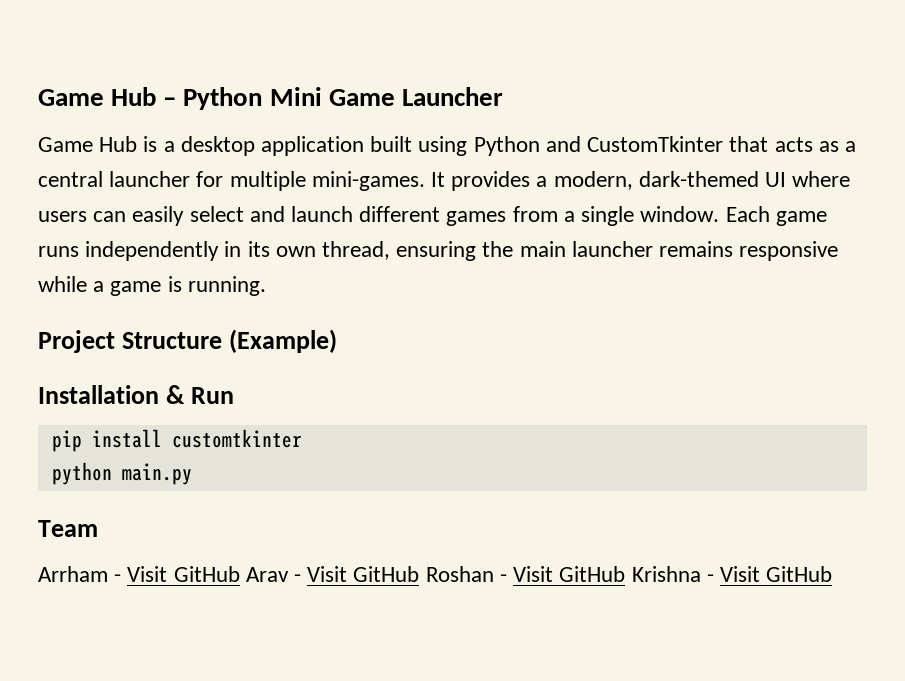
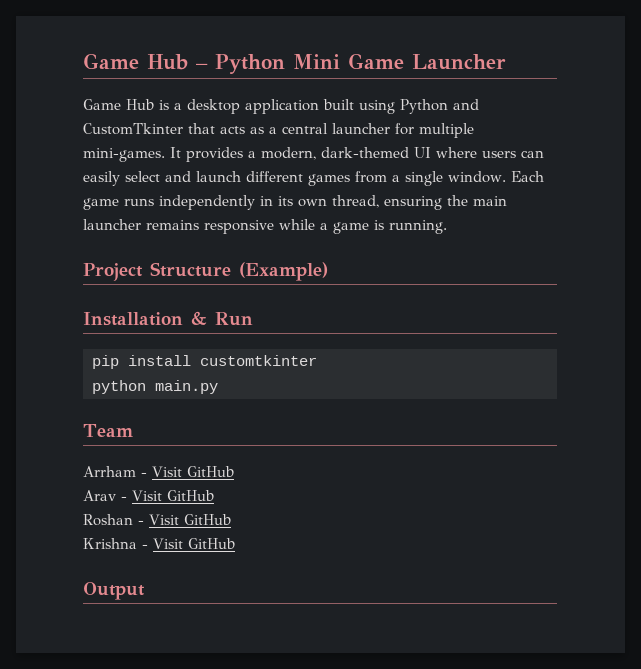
(240, 574) none -> (234, 471) //
(420, 574) none -> (214, 495) //
(626, 574) none -> (231, 519) //
(833, 574) none -> [83,582,145,600] // Output

